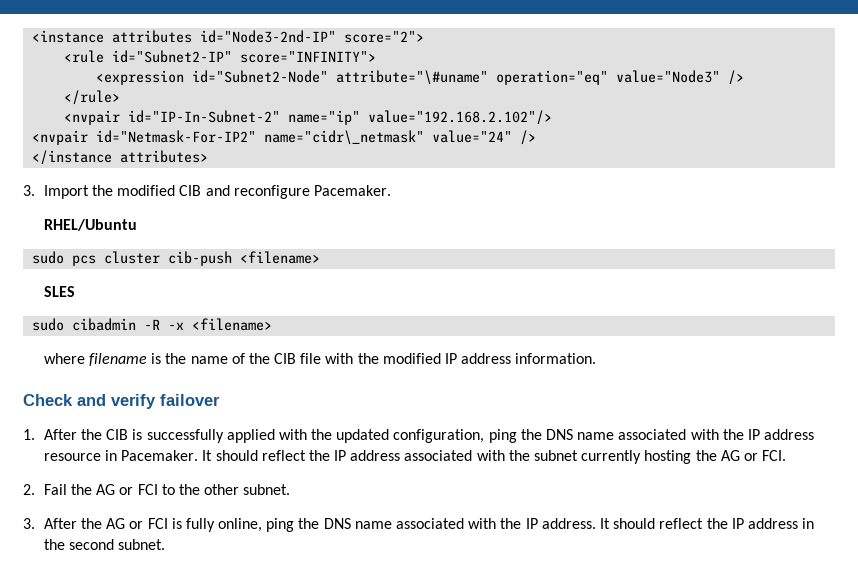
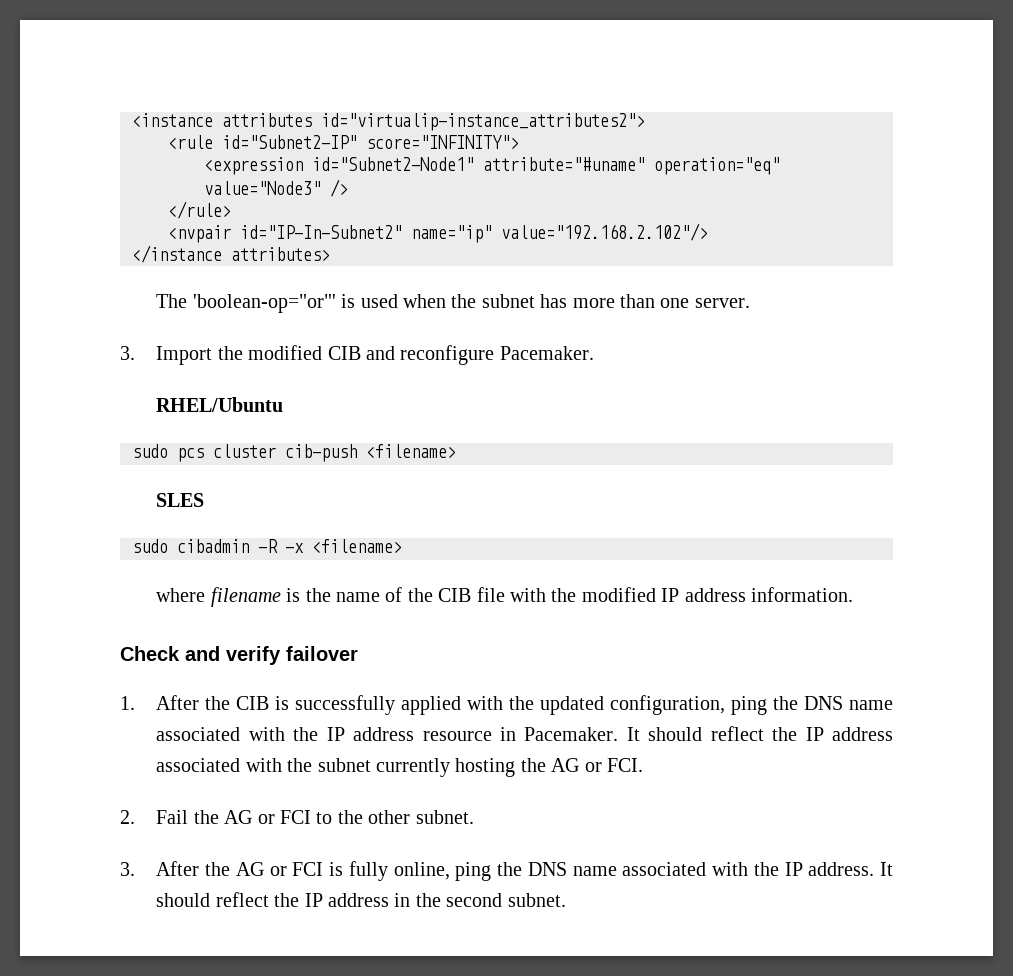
[200,30,425,43] id="Node3-2nd-IP" score="2"> -> [321,113,645,131] id="virtualip-instance_attributes2">
[192,70,489,85] id="Subnet2-Node" attribute="\#uname" -> [312,157,645,171] id="Subnet2-Node1" attribute="#uname"
[128,110,281,123] id="IP-In-Subnet-2" -> [240,225,402,239] id="IP-In-Subnet2"
[32,130,537,145] [32,150,209,165] <nvpair id="Netmask-For-IP2" name="cidr\_netmask" value="24" /> // </instance attributes> -> [132,245,330,263] [156,294,750,313] </instance attributes> // The 'boolean-op="or"' is used when the subnet has more than one server.

